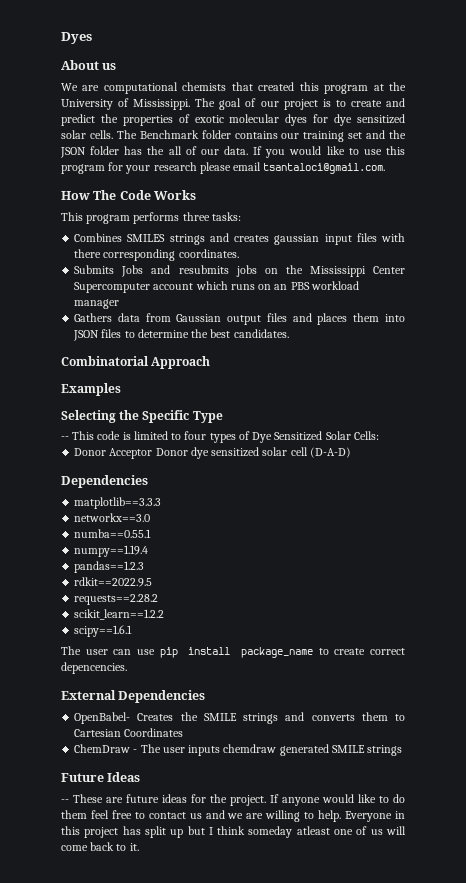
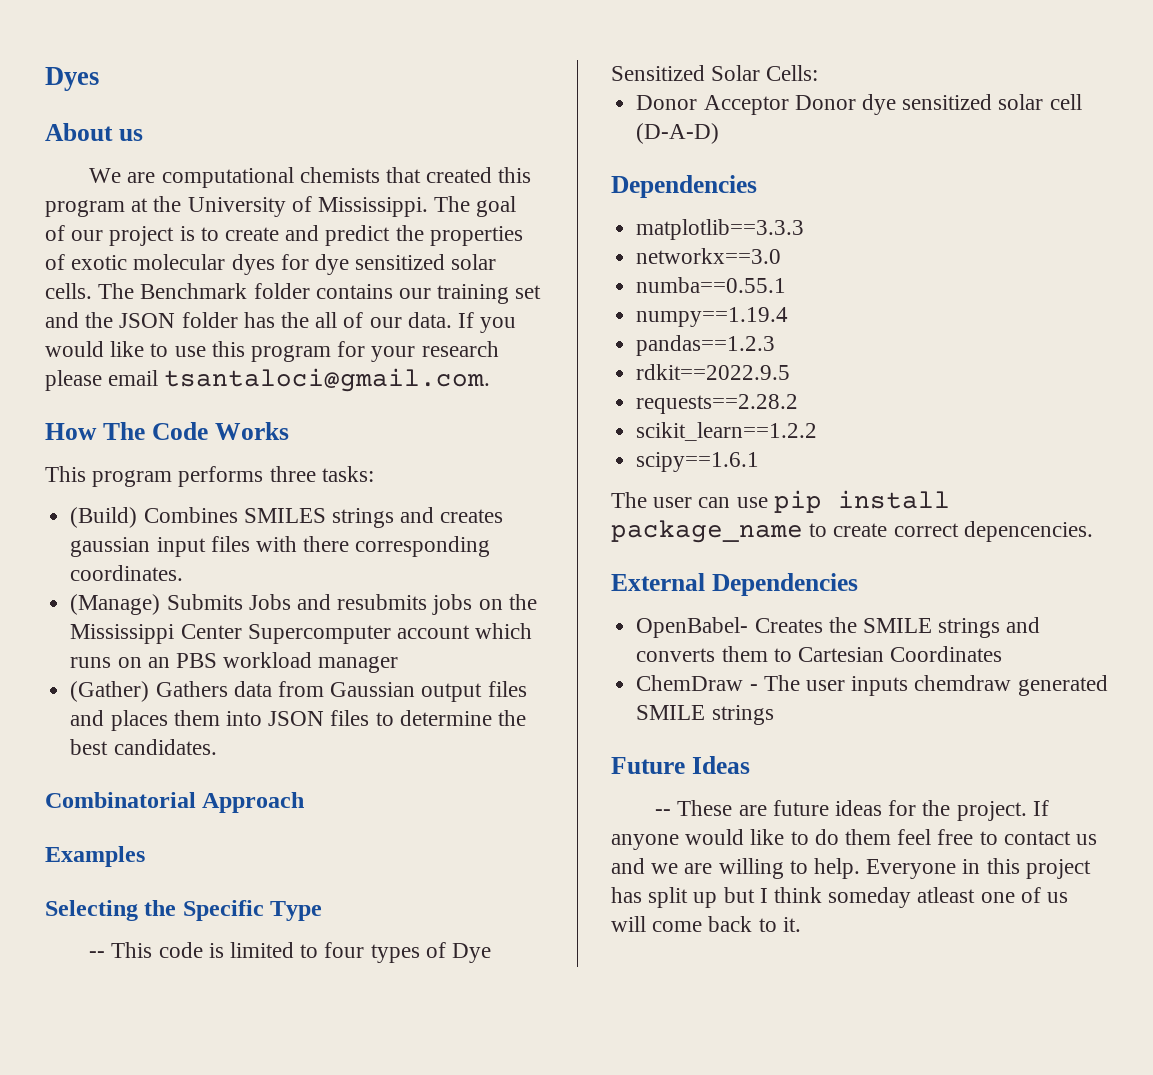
(241, 216) none -> [70,507,138,528] (Build)
(239, 253) none -> [70,594,161,615] (Manage)
(120, 304) none -> [70,681,150,702] (Gather)

